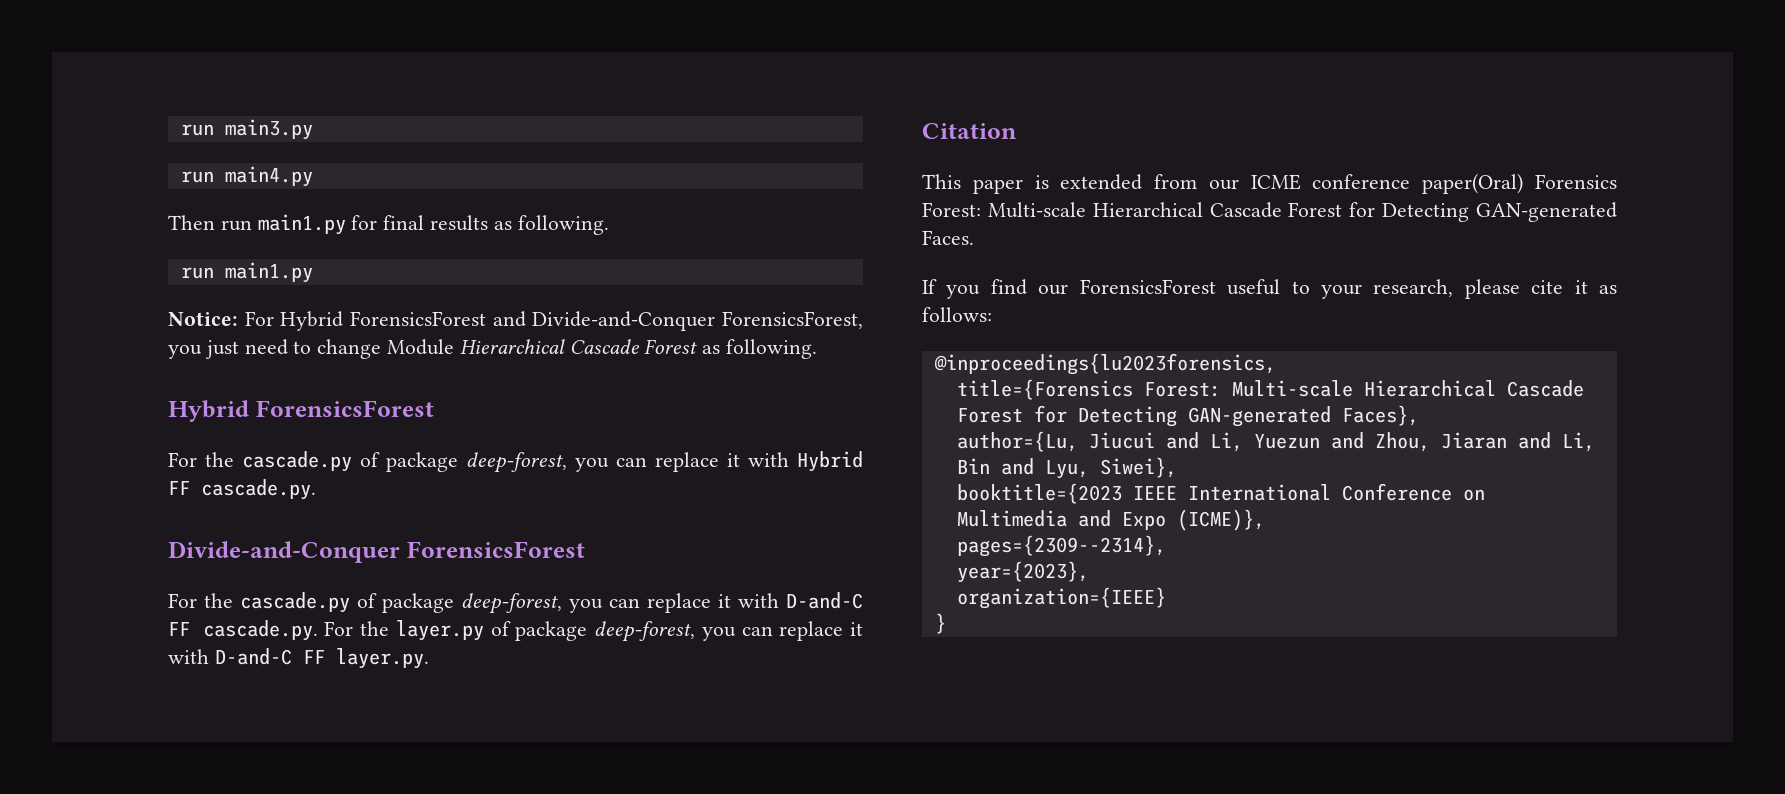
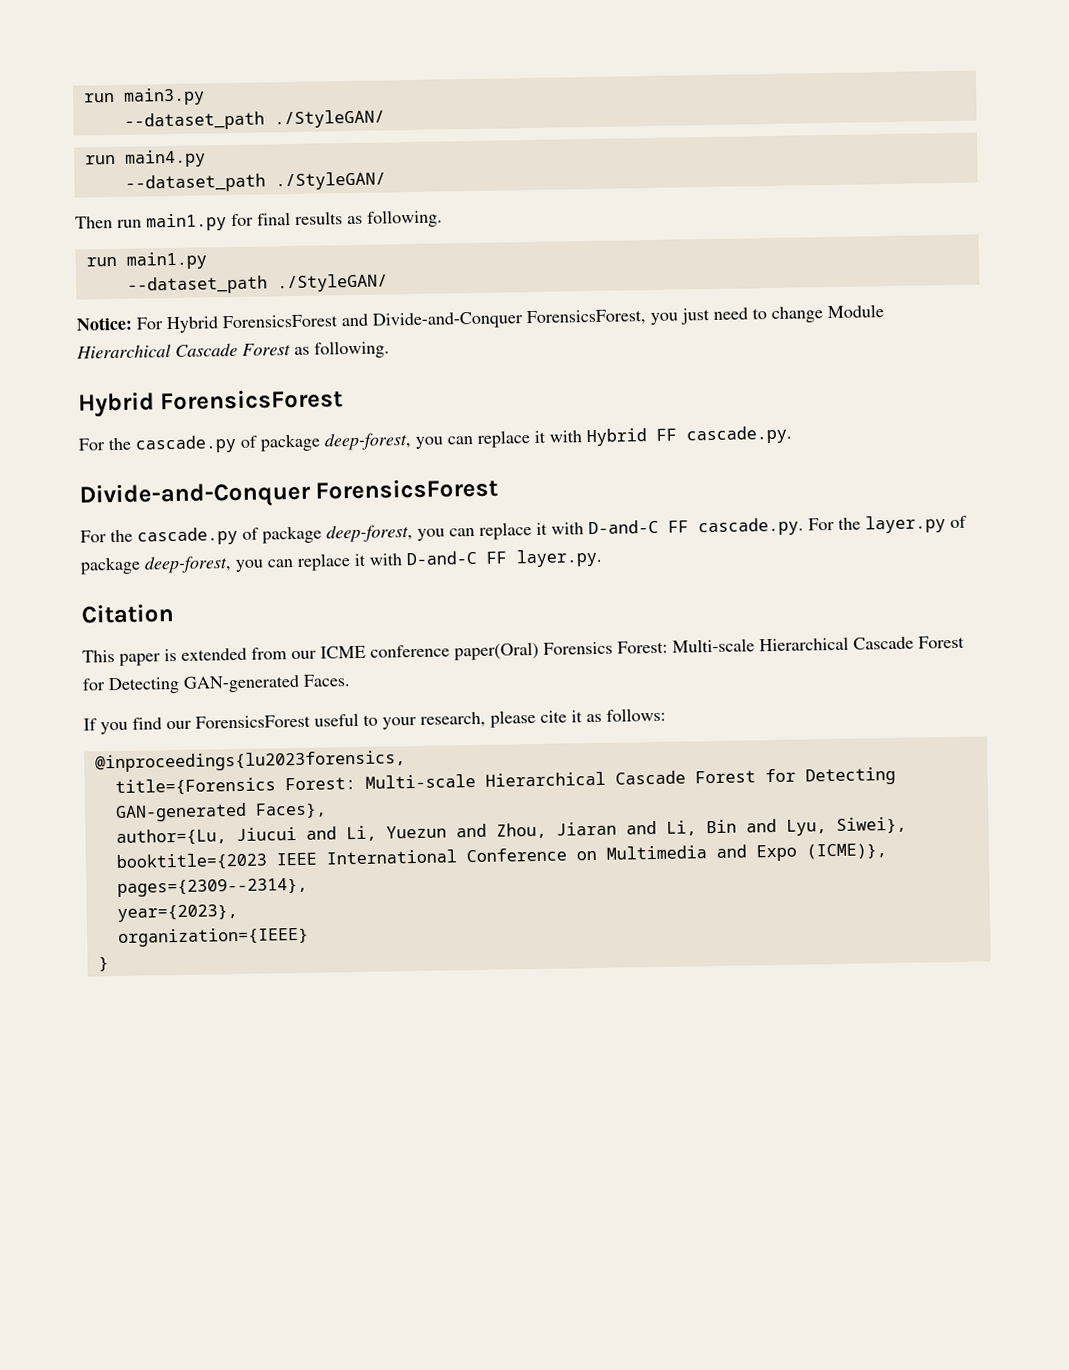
(313, 129) none -> [123,109,385,131] // --dataset_path ./StyleGAN/
(313, 176) none -> [124,171,386,193] // --dataset_path ./StyleGAN/
(313, 272) none -> [126,273,388,295] // --dataset_path ./StyleGAN/

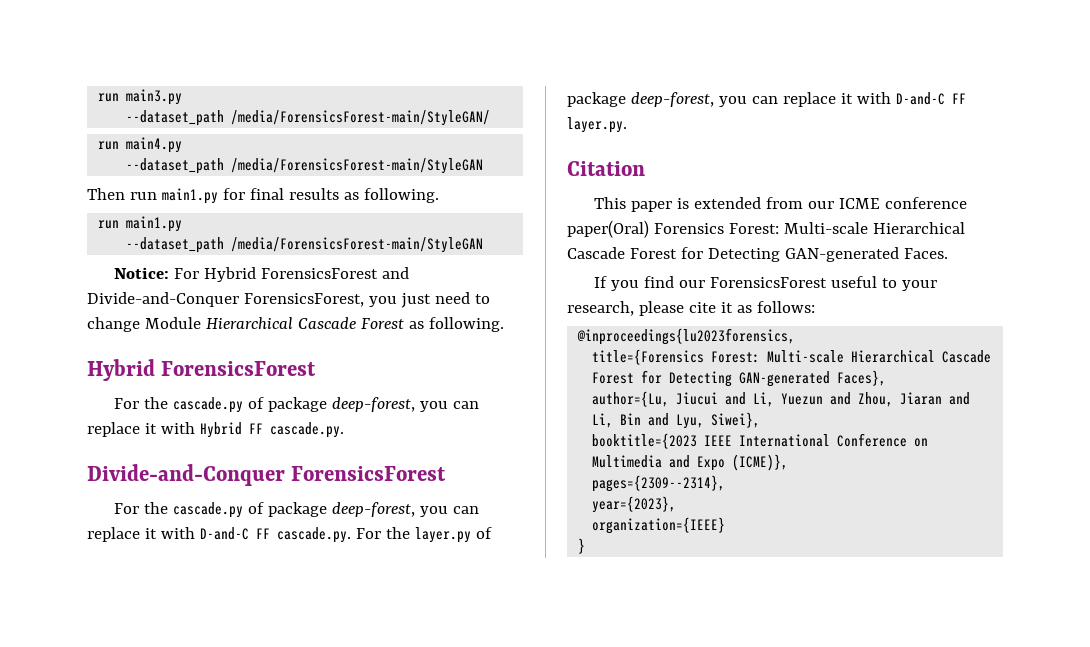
[273,109,385,129] ./StyleGAN/ -> [231,110,491,126] /media/ForensicsForest-main/StyleGAN/
[274,171,386,191] ./StyleGAN/ -> [231,158,484,174] /media/ForensicsForest-main/StyleGAN
[276,273,388,293] ./StyleGAN/ -> [231,237,484,253] /media/ForensicsForest-main/StyleGAN

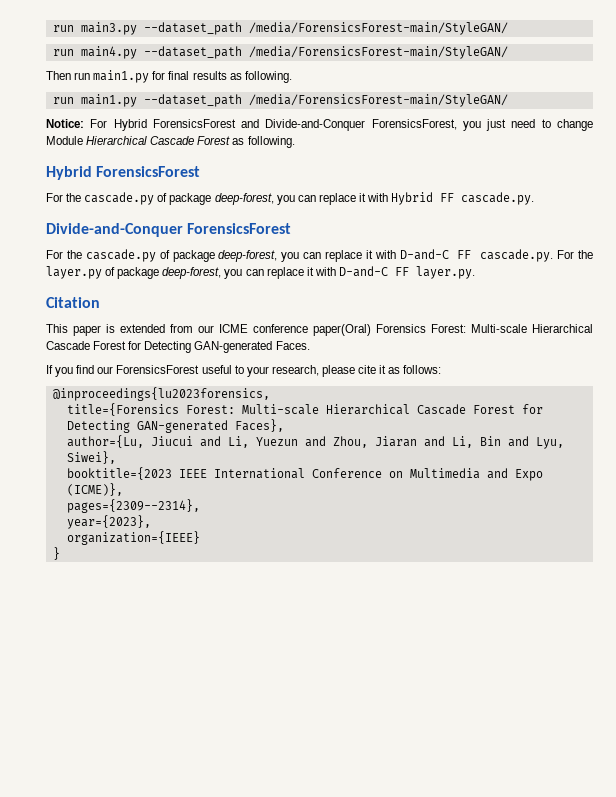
(183, 97) // -> (137, 28) none
[126,158,484,174] // --dataset_path /media/ForensicsForest-main/StyleGAN -> [143,46,508,59] --dataset_path /media/ForensicsForest-main/StyleGAN/
[126,237,484,253] // --dataset_path /media/ForensicsForest-main/StyleGAN -> [143,94,508,107] --dataset_path /media/ForensicsForest-main/StyleGAN/

